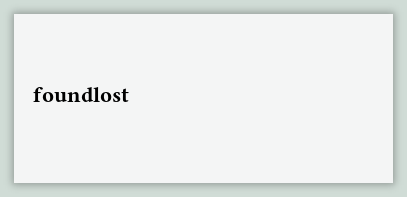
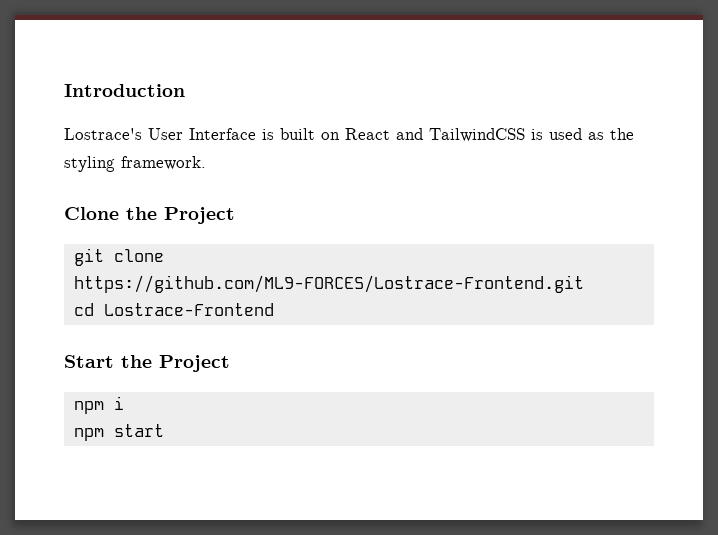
[33,87,129,102] foundlost -> [64,84,185,97] [64,128,634,142] [64,156,206,172] [64,207,235,224] [73,248,164,266] [73,275,584,293] [73,303,274,316] [64,355,230,372] [73,396,124,414] [73,424,164,441] Introduction // Lostrace's User Interface is built on React and TailwindCSS is used as the styling framework. // Clone the Project // git clone https://github.com/ML9-FORCES/Lostrace-Frontend.git // cd Lostrace-Frontend // Start the Project // npm i // npm start

